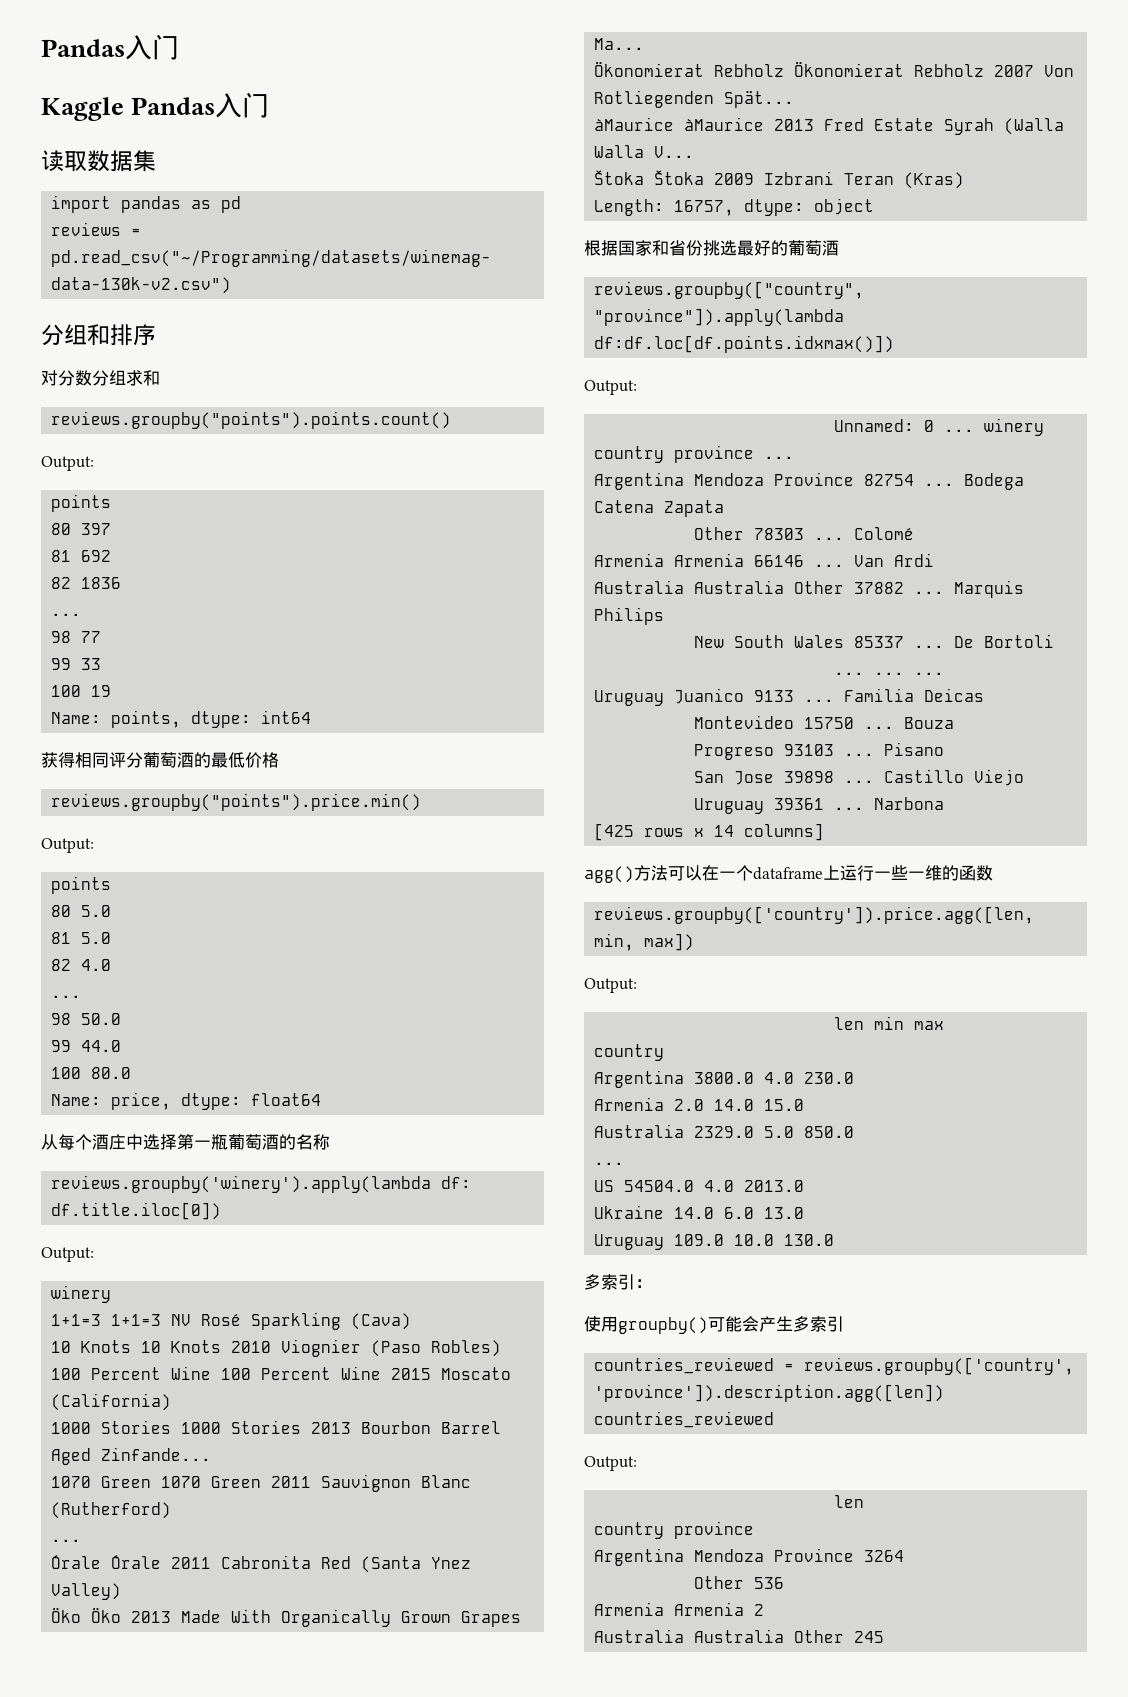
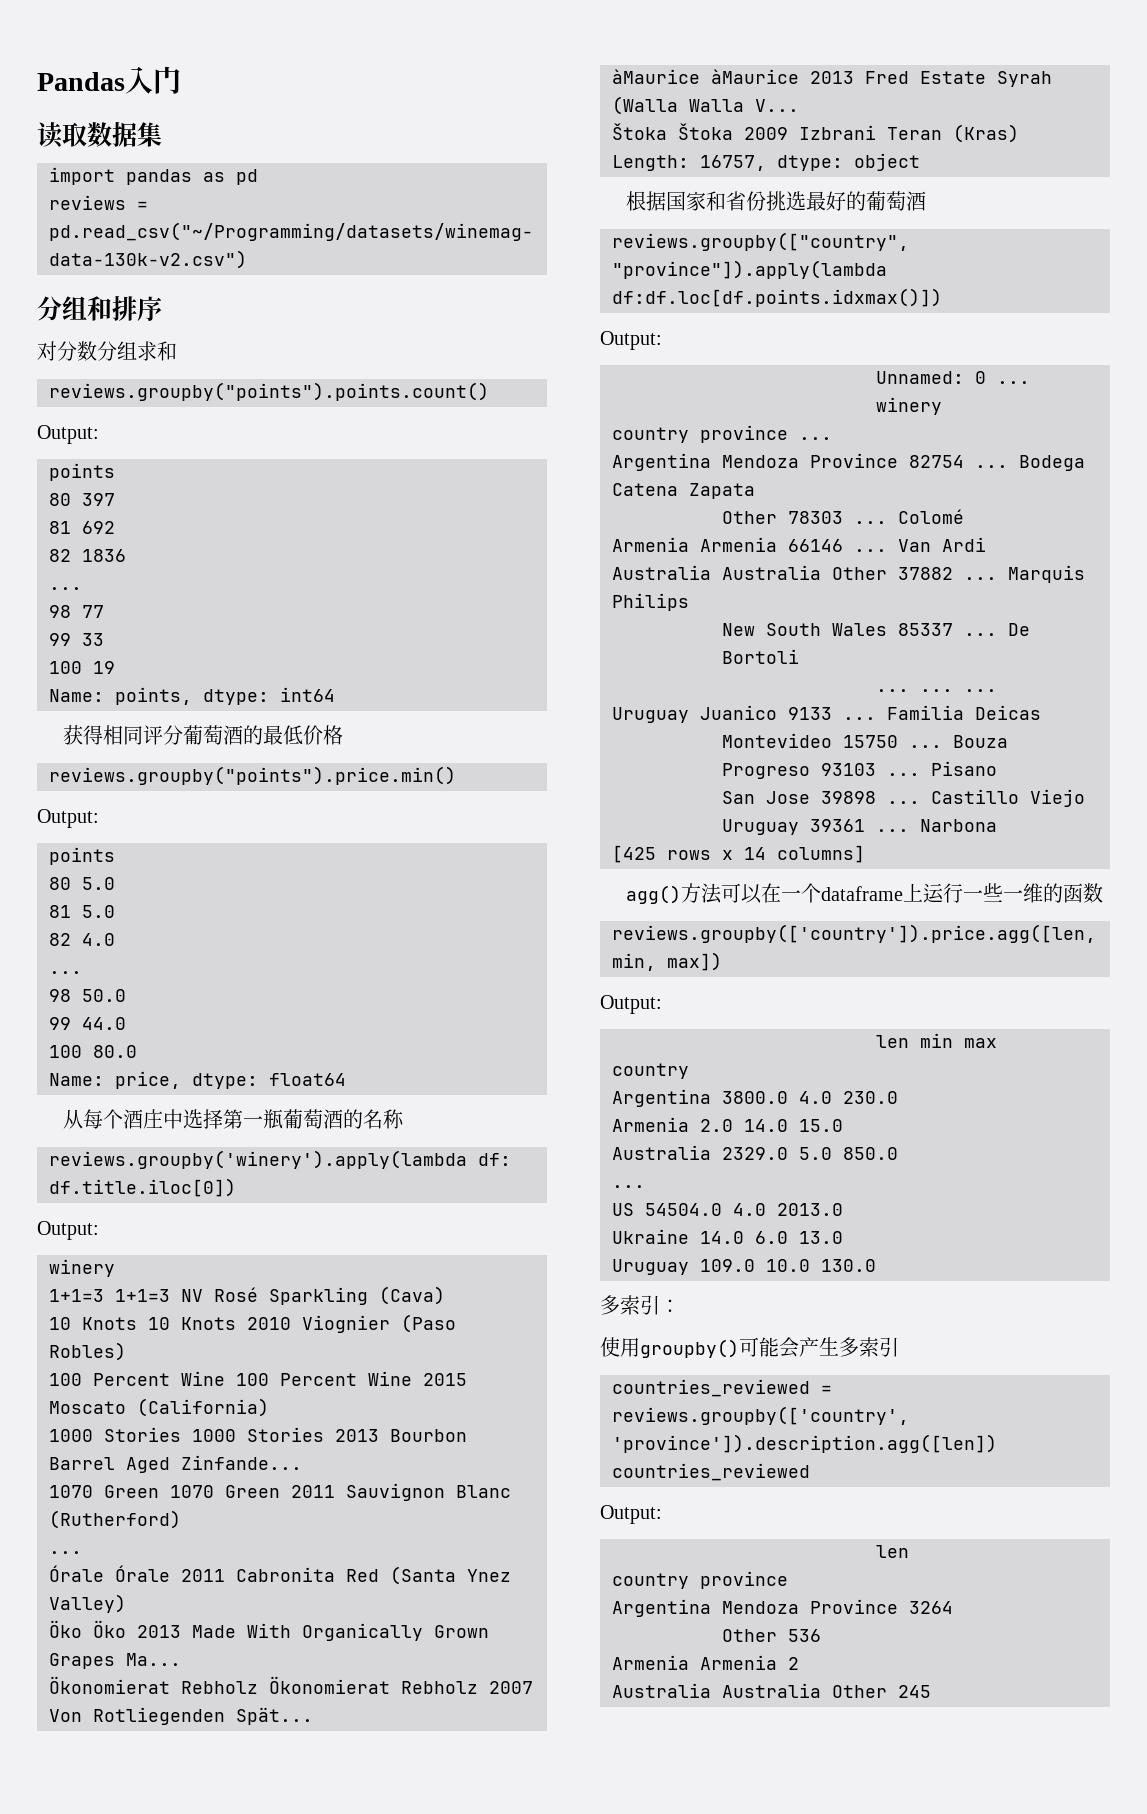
[41,34,179,60] [41,92,270,121] Pandas入门 // Kaggle Pandas入门 -> [37,66,181,94] Pandas入门

